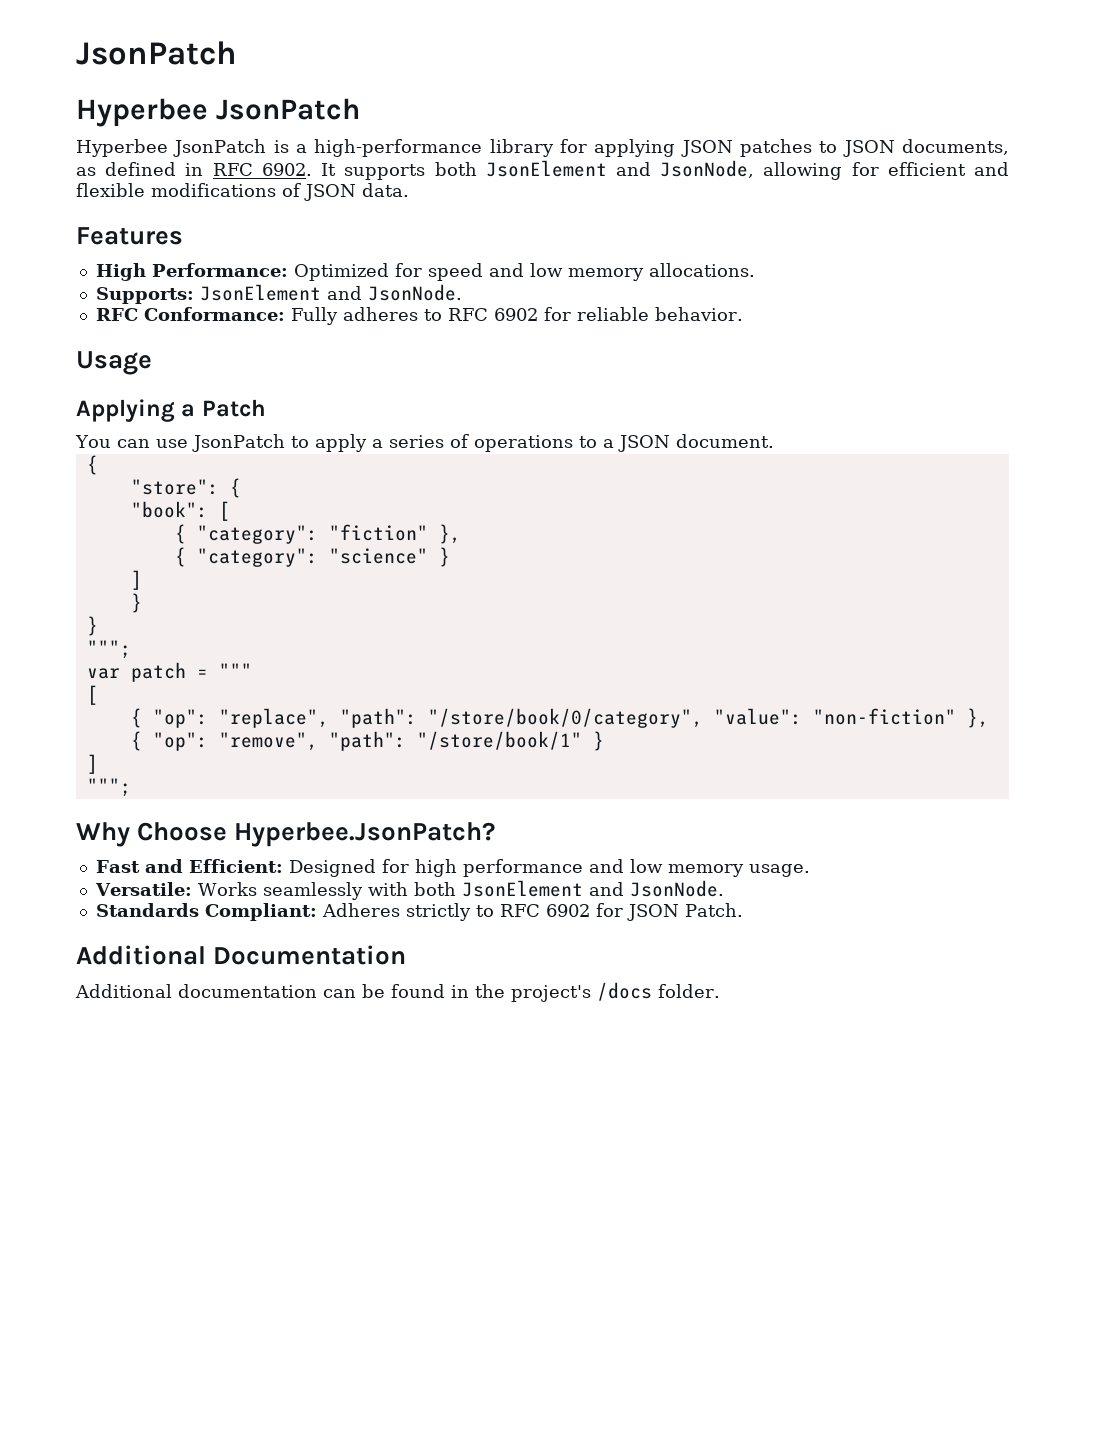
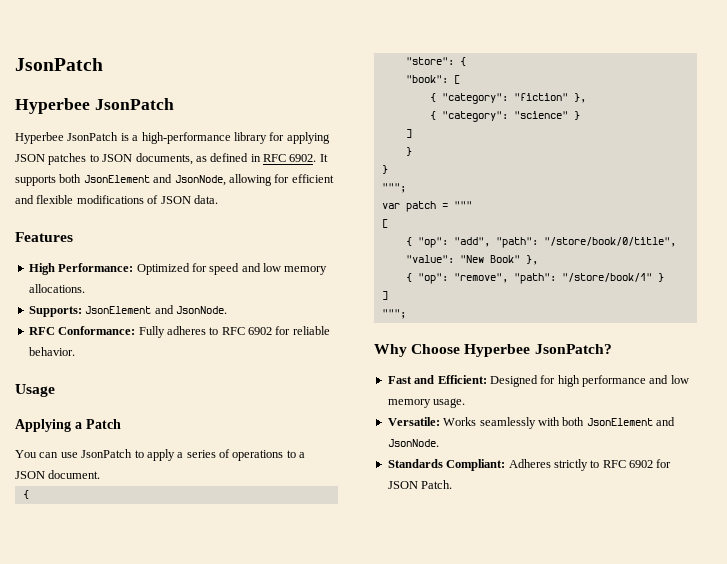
[218,708,956,728] "replace", "path": "/store/book/0/category", "value": "non-fiction" -> [453,237,676,248] [405,255,520,263] "add", "path": "/store/book/0/title", "value": "New Book"
[234,822,496,847] Hyperbee.JsonPatch? -> [464,344,612,357] Hyperbee JsonPatch?
[76,945,407,965] [75,982,720,1002] // Additional Documentation // Additional documentation can be found in the project's /docs folder. -> (453, 484) none

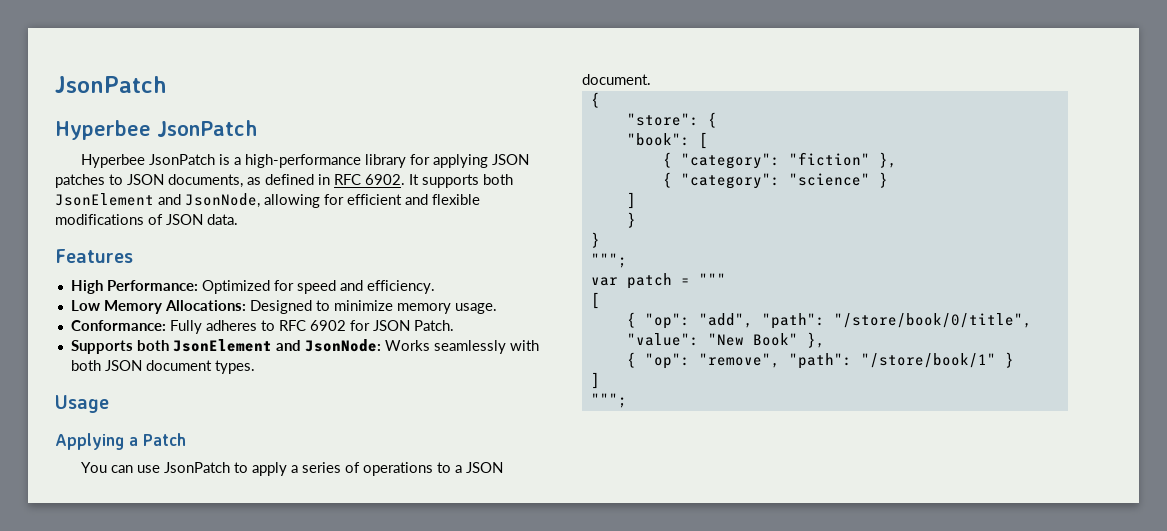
[263,263,328,275] [28,284,85,293] [28,305,227,317] [28,327,55,335] low memory allocations. // Supports: JsonElement and JsonNode. // RFC -> [366,280,435,294] [70,300,497,314] efficiency. // Low Memory Allocations: Designed to minimize memory usage. //
[292,326,330,335] [28,347,75,356] reliable behavior. -> [372,320,454,331] [70,339,539,354] [70,360,255,374] JSON Patch. // Supports both JsonElement and JsonNode: Works seamlessly with both JSON document types.
[374,344,612,357] [387,375,689,387] [387,398,466,408] [387,417,675,429] [387,439,439,447] [387,459,672,471] [387,480,453,489] // Why Choose Hyperbee JsonPatch? // Fast and Efficient: Designed for high performance and low memory usage. // Versatile: Works seamlessly with both JsonElement and JsonNode. // Standards Compliant: Adheres strictly to RFC 6902 for JSON Patch. -> (627, 400) none

